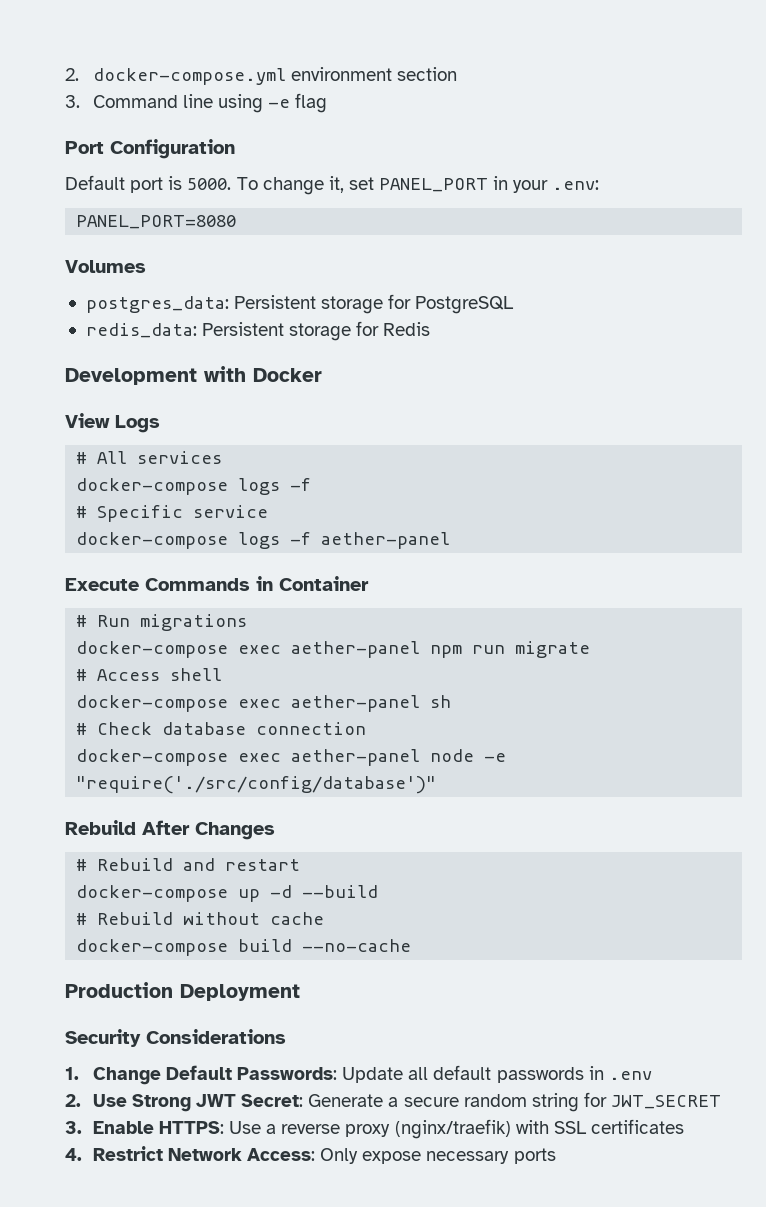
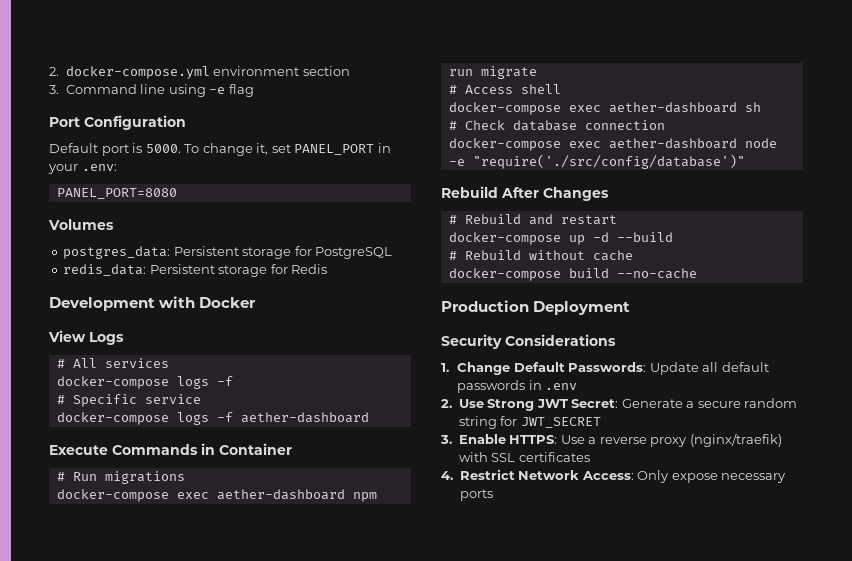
[321,532,451,549] aether-panel -> [240,412,369,423] aether-dashboard
[291,641,421,658] aether-panel -> [216,489,345,500] aether-dashboard
[291,695,421,712] aether-panel -> [608,102,737,113] aether-dashboard
[291,749,421,766] aether-panel -> [608,138,737,149] aether-dashboard

